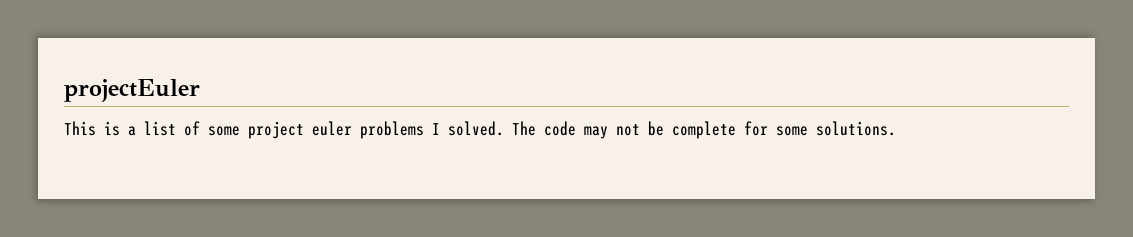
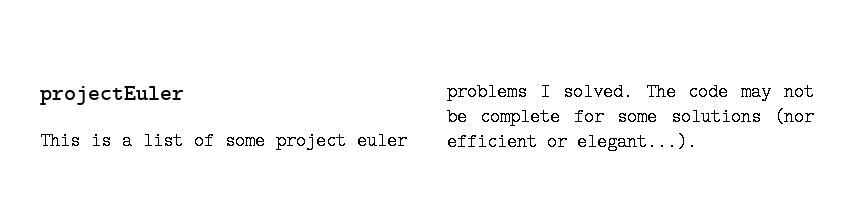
[816,121,896,136] solutions. -> [670,108,814,126] [447,133,697,151] solutions (nor efficient or elegant...).

